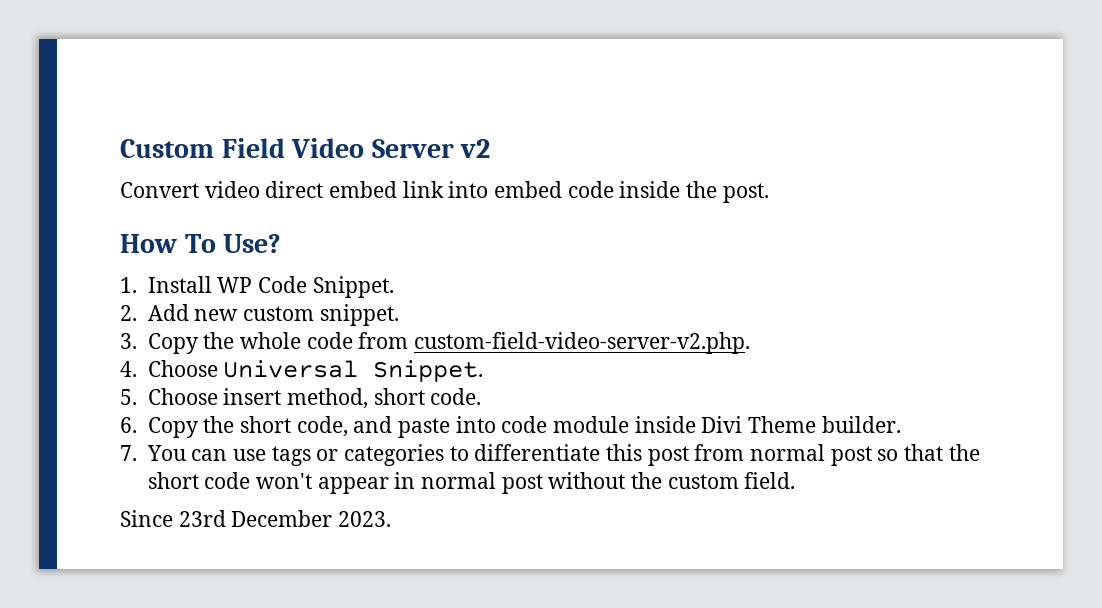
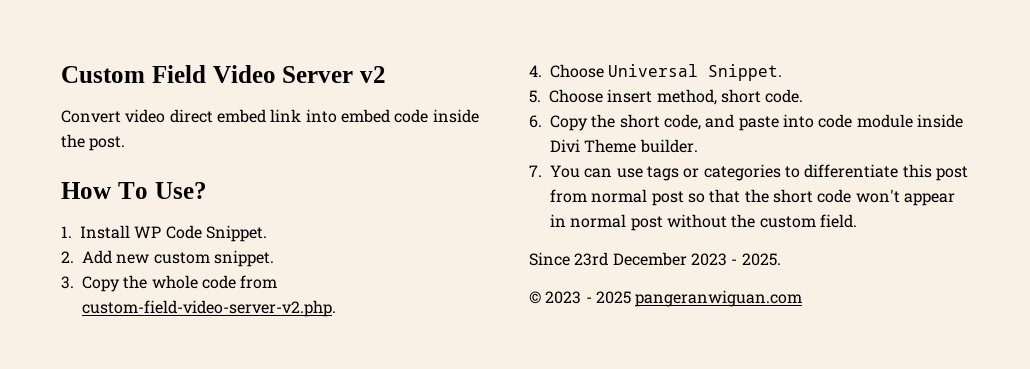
[338,511,392,527] 2023. -> [690,253,781,266] [529,290,803,307] 2023 - 2025. // © 2023 - 2025 pangeranwiguan.com

